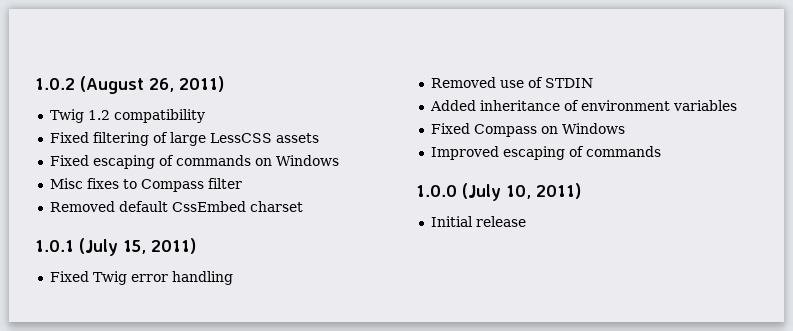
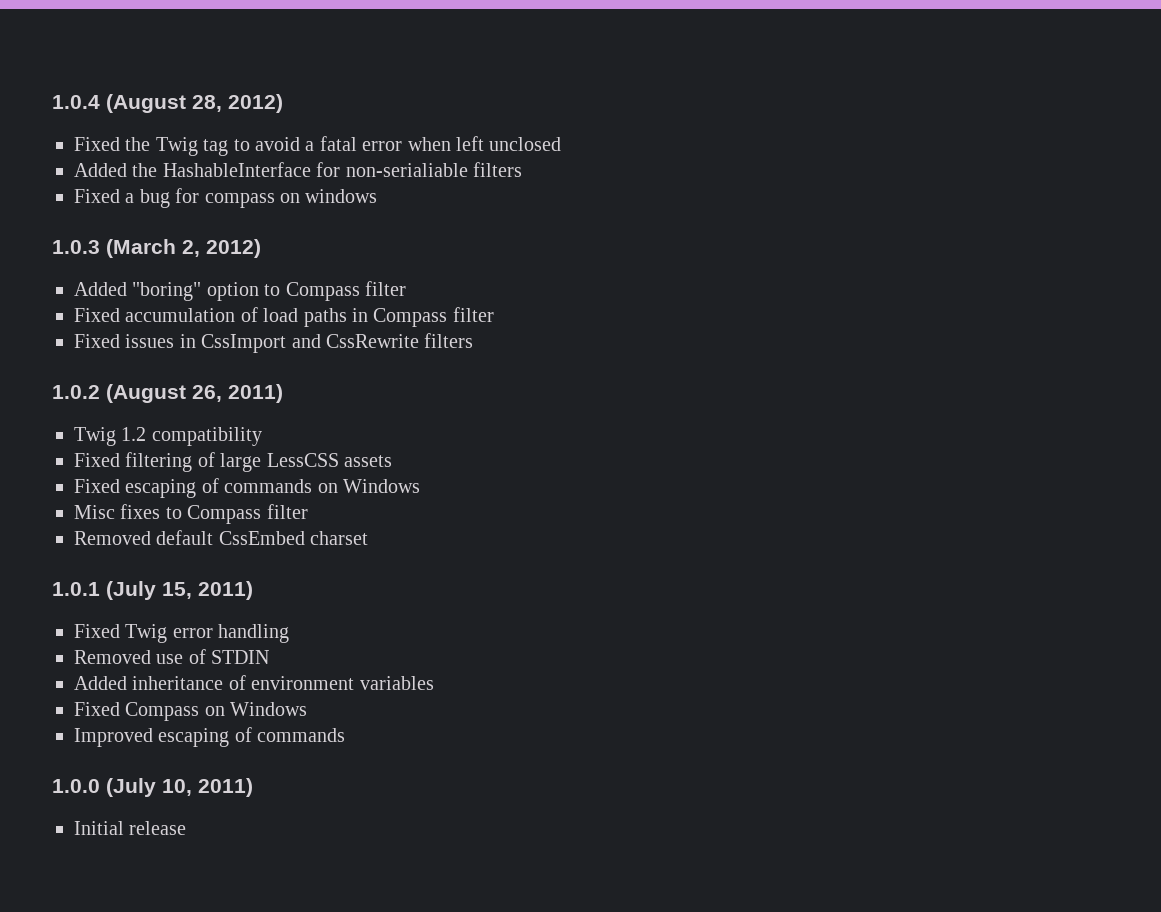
(35, 84) none -> [52,94,283,113] [74,136,562,156] [74,162,522,177] [74,188,378,208] [52,239,261,258] [74,281,406,301] [74,307,494,327] [74,333,474,353] 1.0.4 (August 28, 2012) // Fixed the Twig tag to avoid a fatal error when left unclosed // Added the HashableInterface for non-serialiable filters // Fixed a bug for compass on windows // 1.0.3 (March 2, 2012) // Added "boring" option to Compass filter // Fixed accumulation of load paths in Compass filter // Fixed issues in CssImport and CssRewrite filters //

